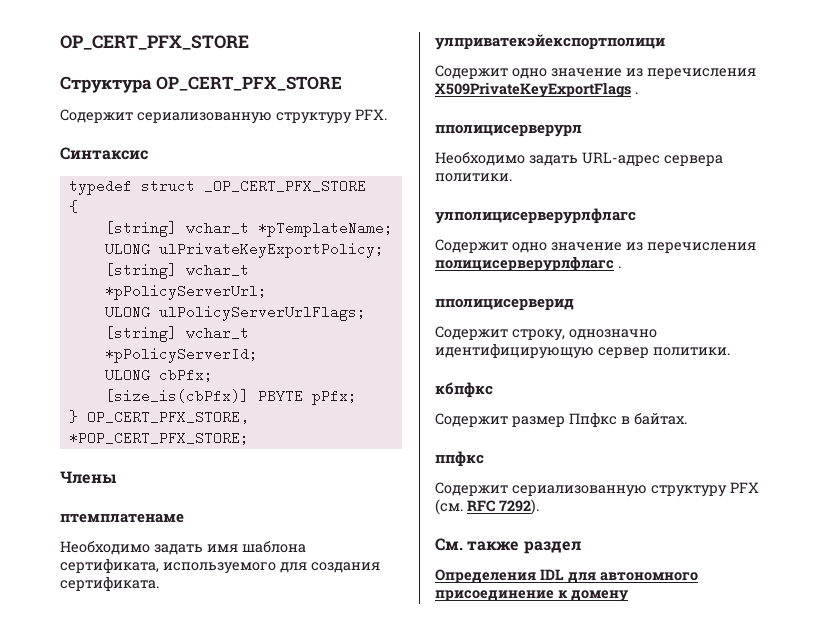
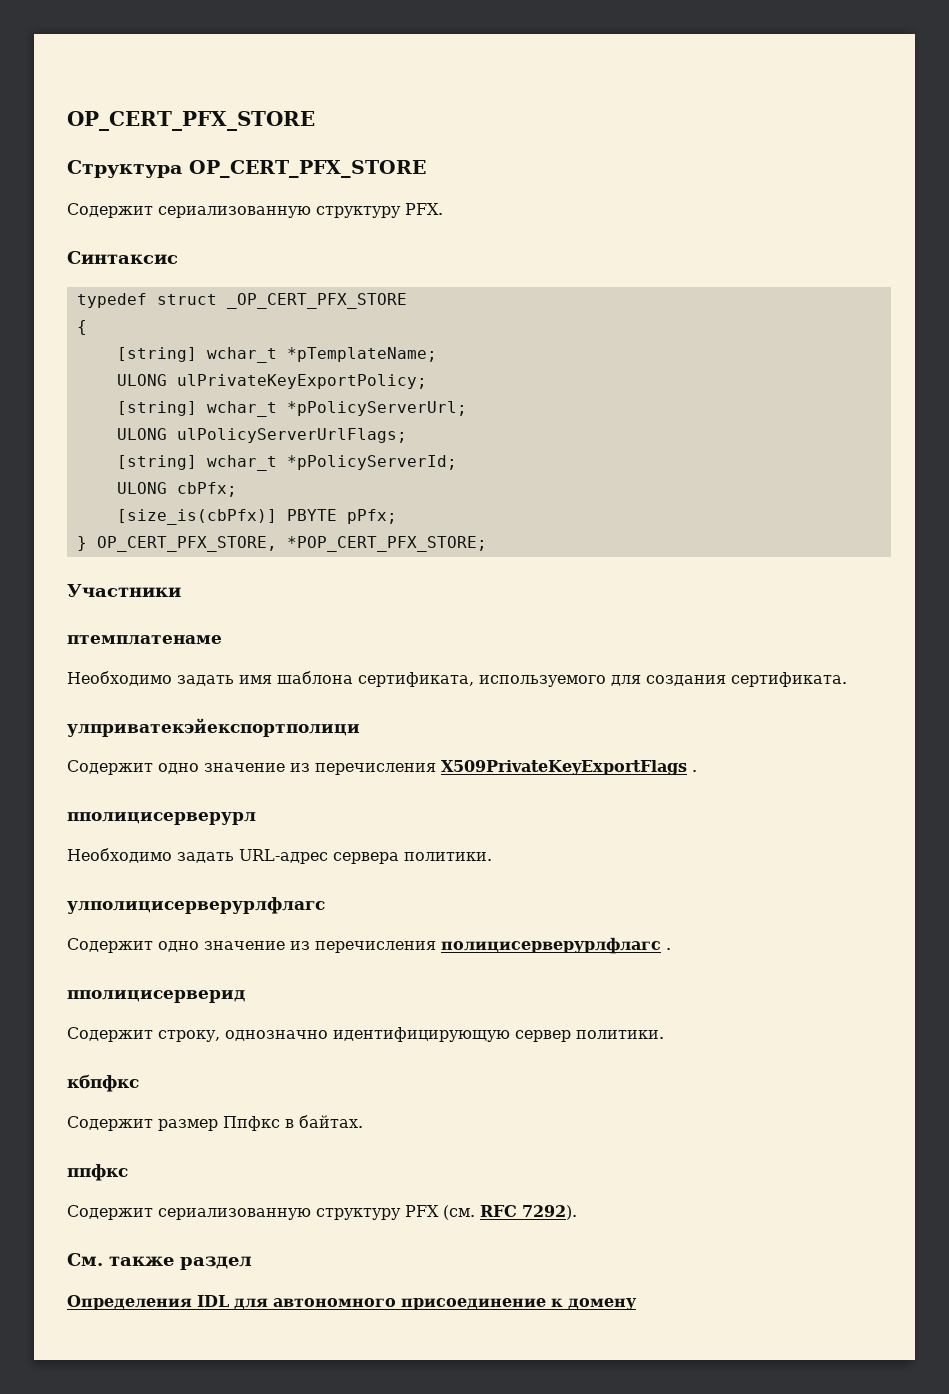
[60,471,117,484] Члены -> [67,584,181,597] Участники

